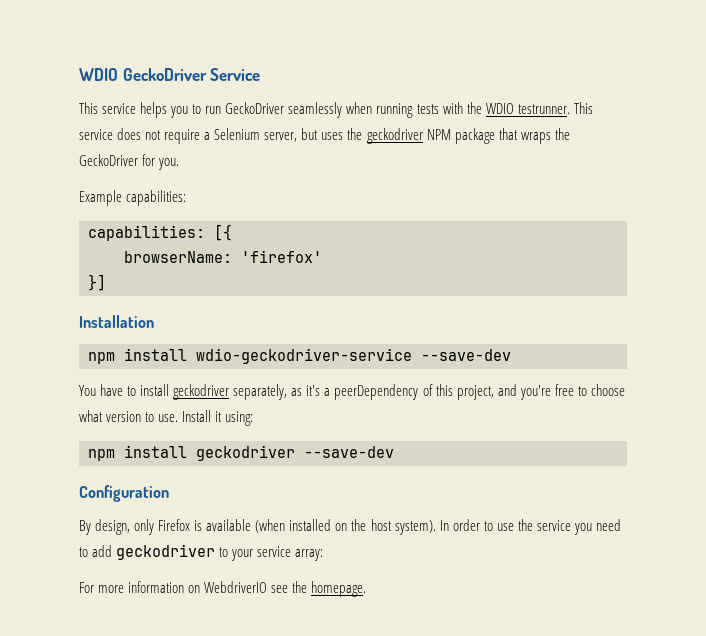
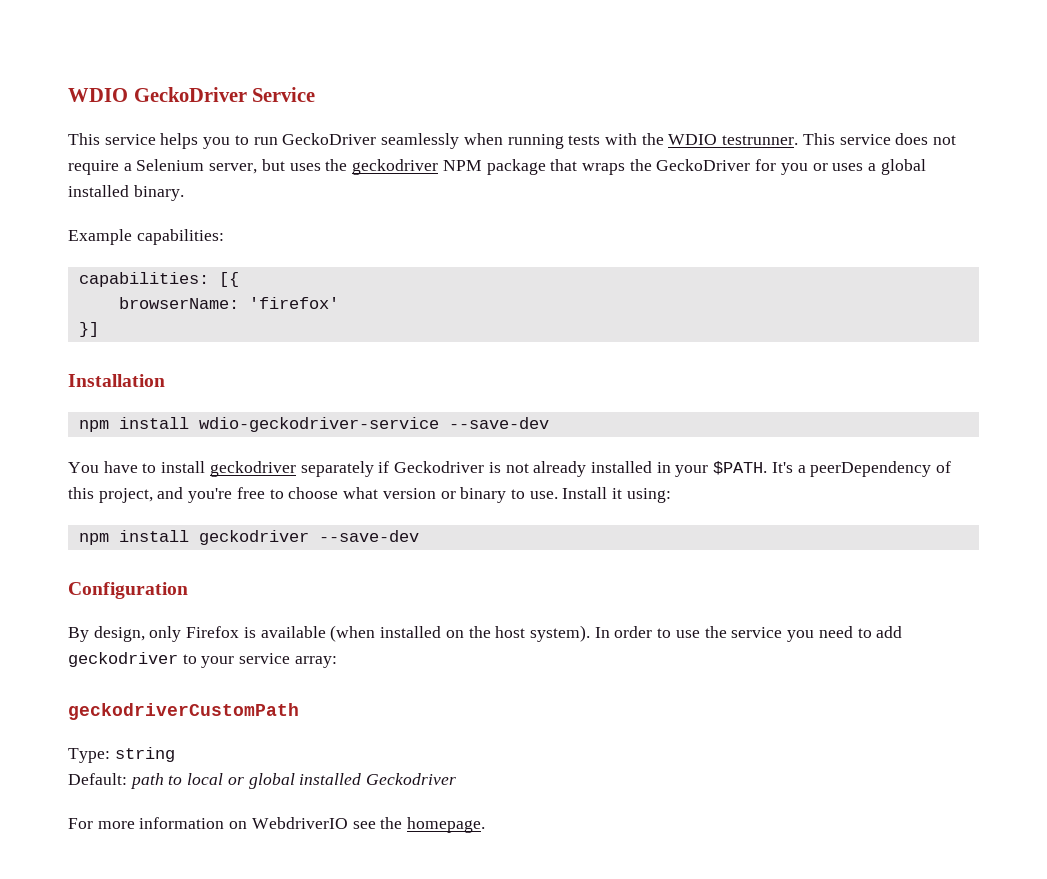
[158,158,180,170] you. -> [780,159,926,175] [68,185,184,201] you or uses a global installed binary.
[233,384,321,400] separately, as it's -> [300,461,793,477] separately if Geckodriver is not already installed in your $PATH. It's
(142, 416) none -> [440,487,507,503] or binary
(324, 555) none -> [68,703,299,720] [68,747,175,763] [68,773,457,789] // geckodriverCustomPath // Type: string // Default: path to local or global installed Geckodriver

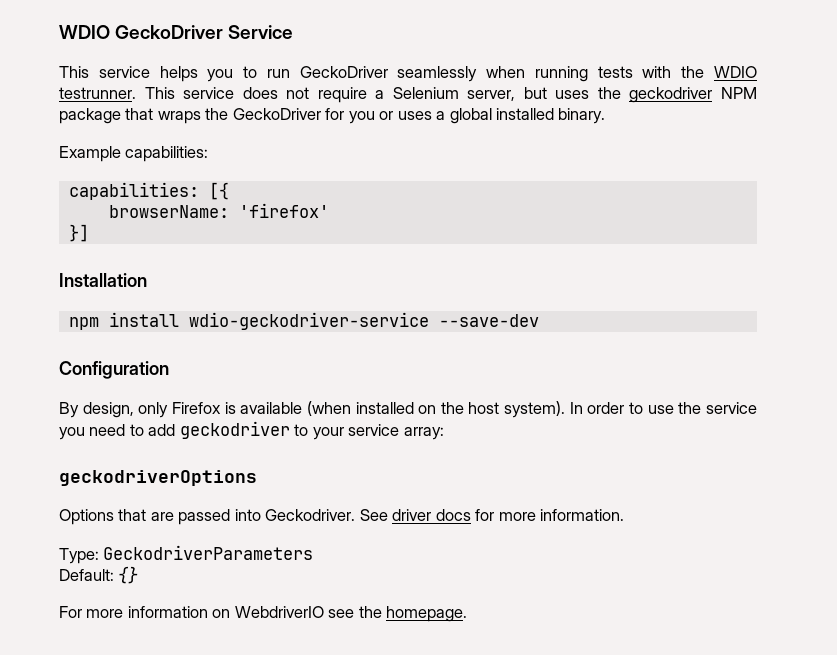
[68,461,952,477] [68,487,671,503] [78,530,419,545] // You have to install geckodriver separately if Geckodriver is not already installed in your $PATH. It's a peerDependency of this project, and you're free to choose what version or binary to use. Install it using: // npm install geckodriver --save-dev -> (539, 320) none
[68,703,299,720] geckodriverCustomPath -> [59,470,257,486] [59,509,625,525] geckodriverOptions // Options that are passed into Geckodriver. See driver docs for more information.
[114,747,175,762] string -> [103,545,314,560] GeckodriverParameters
[129,773,457,789] path to local or global installed Geckodriver -> [118,566,139,584] {}

